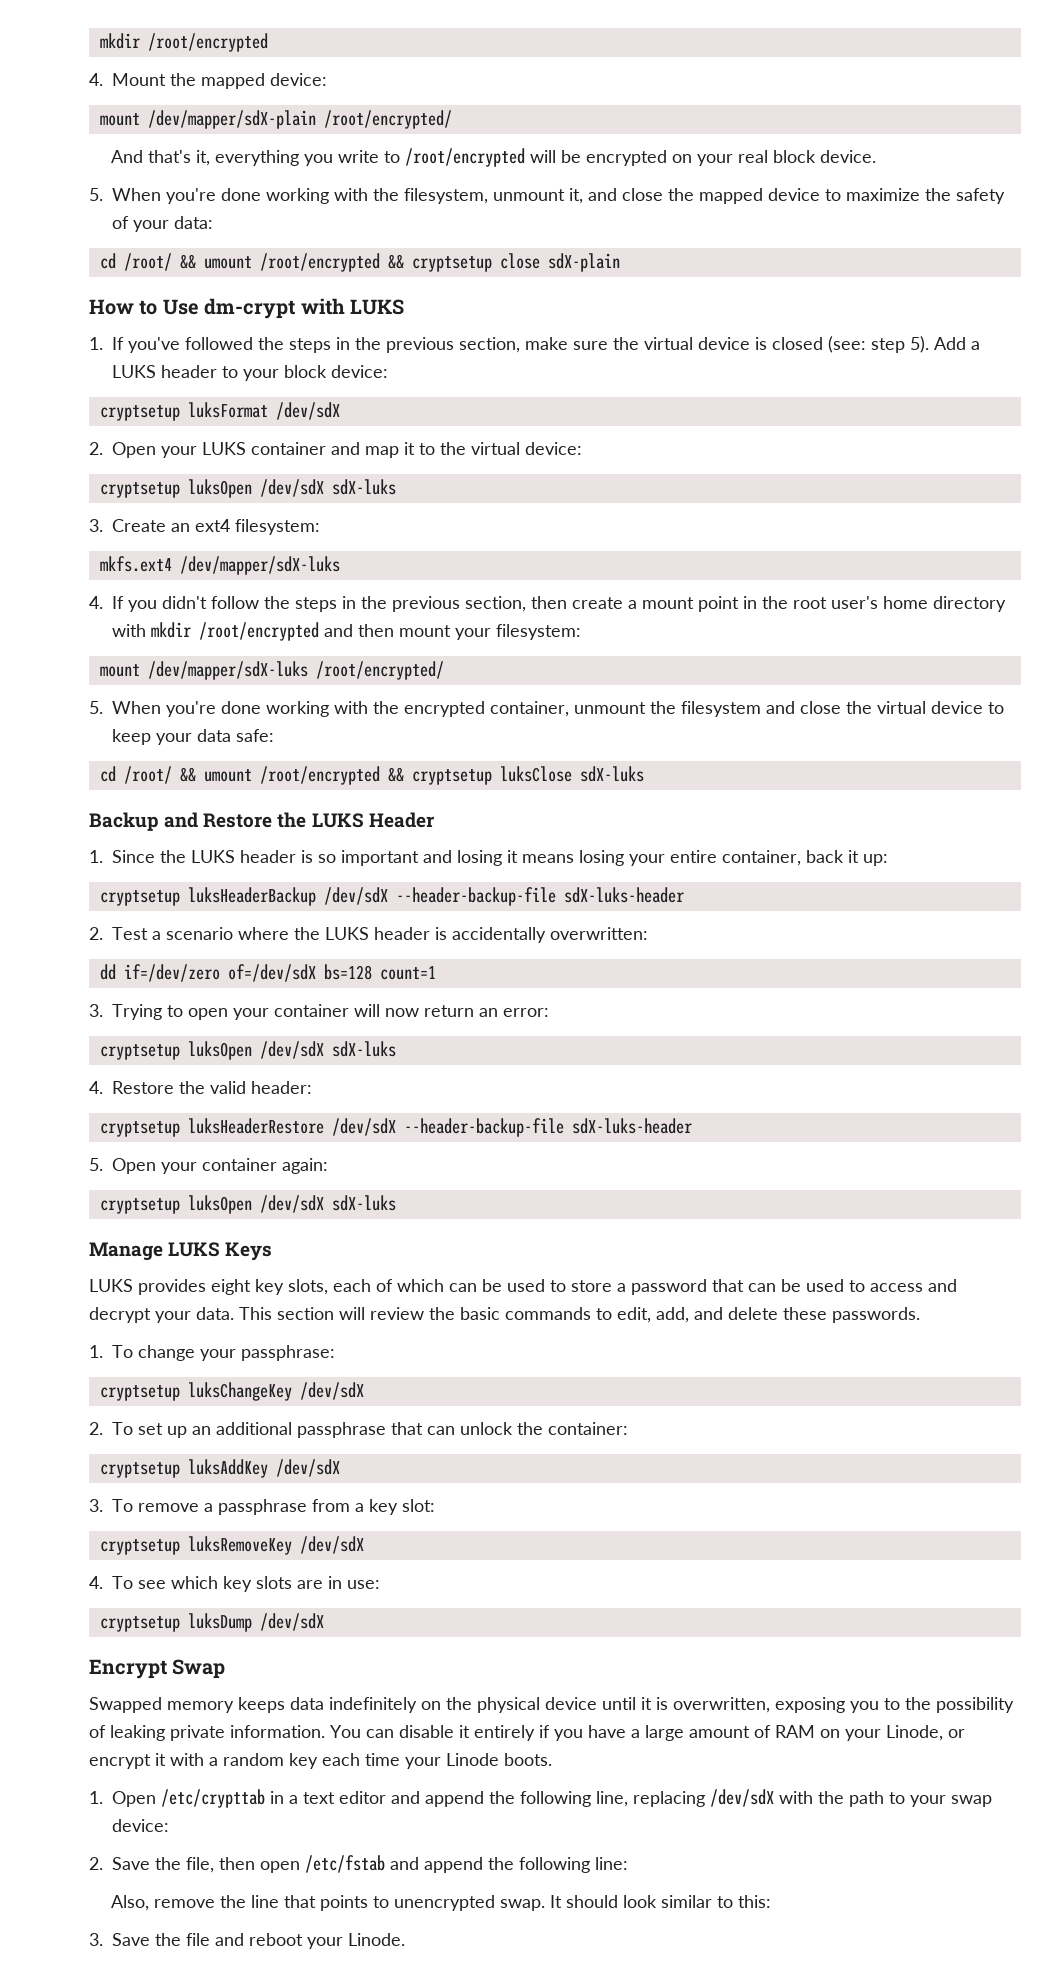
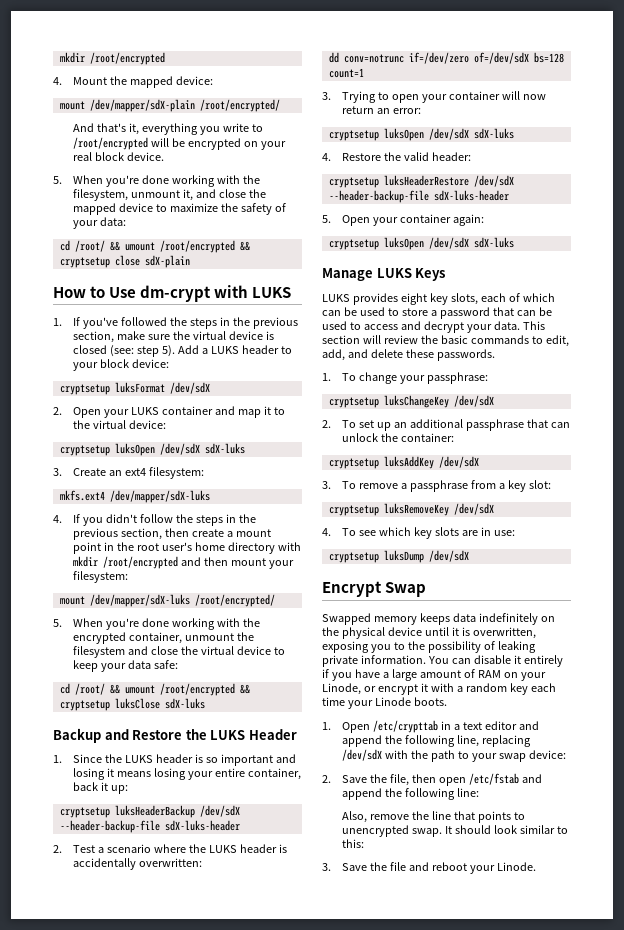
(116, 972) none -> [343,54,404,63] conv=notrunc

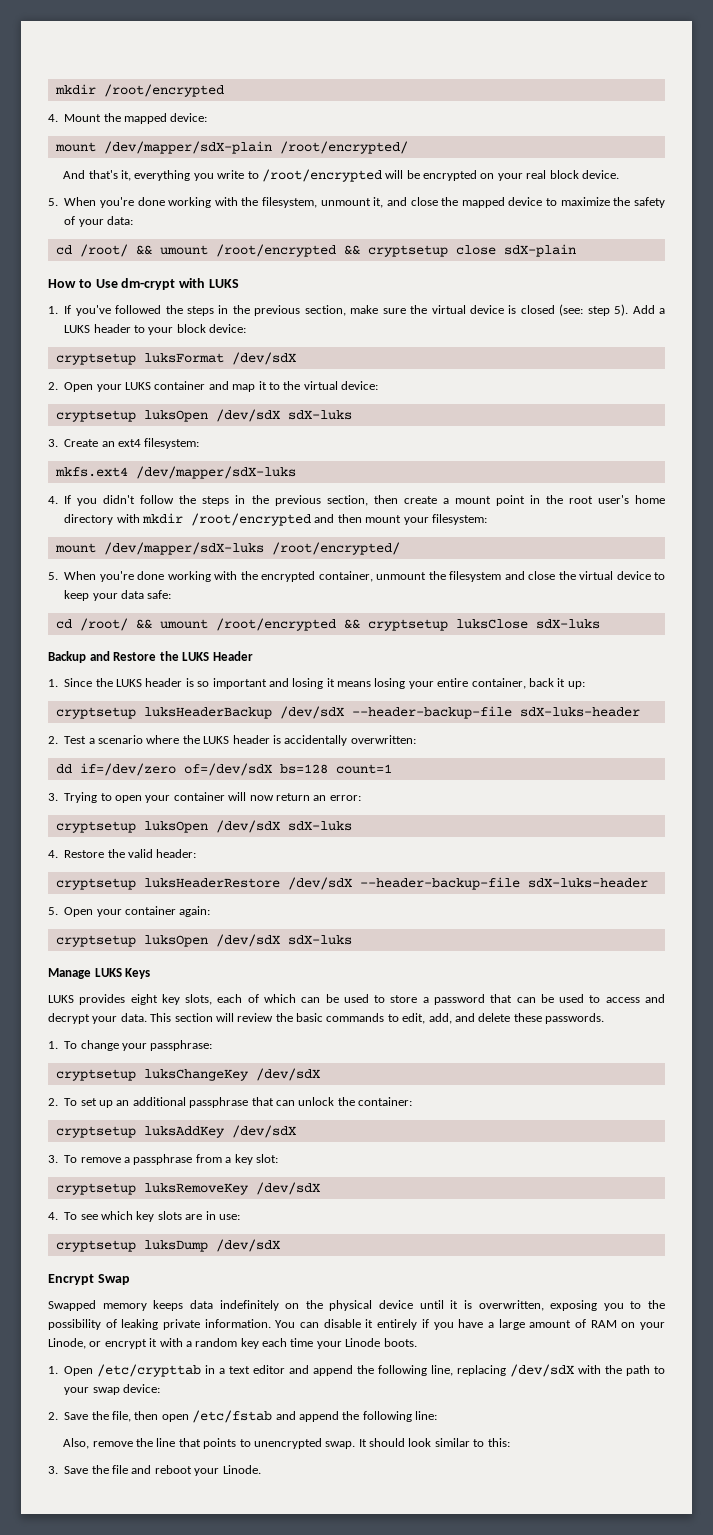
[343,54,404,63] conv=notrunc -> (72, 769) none

